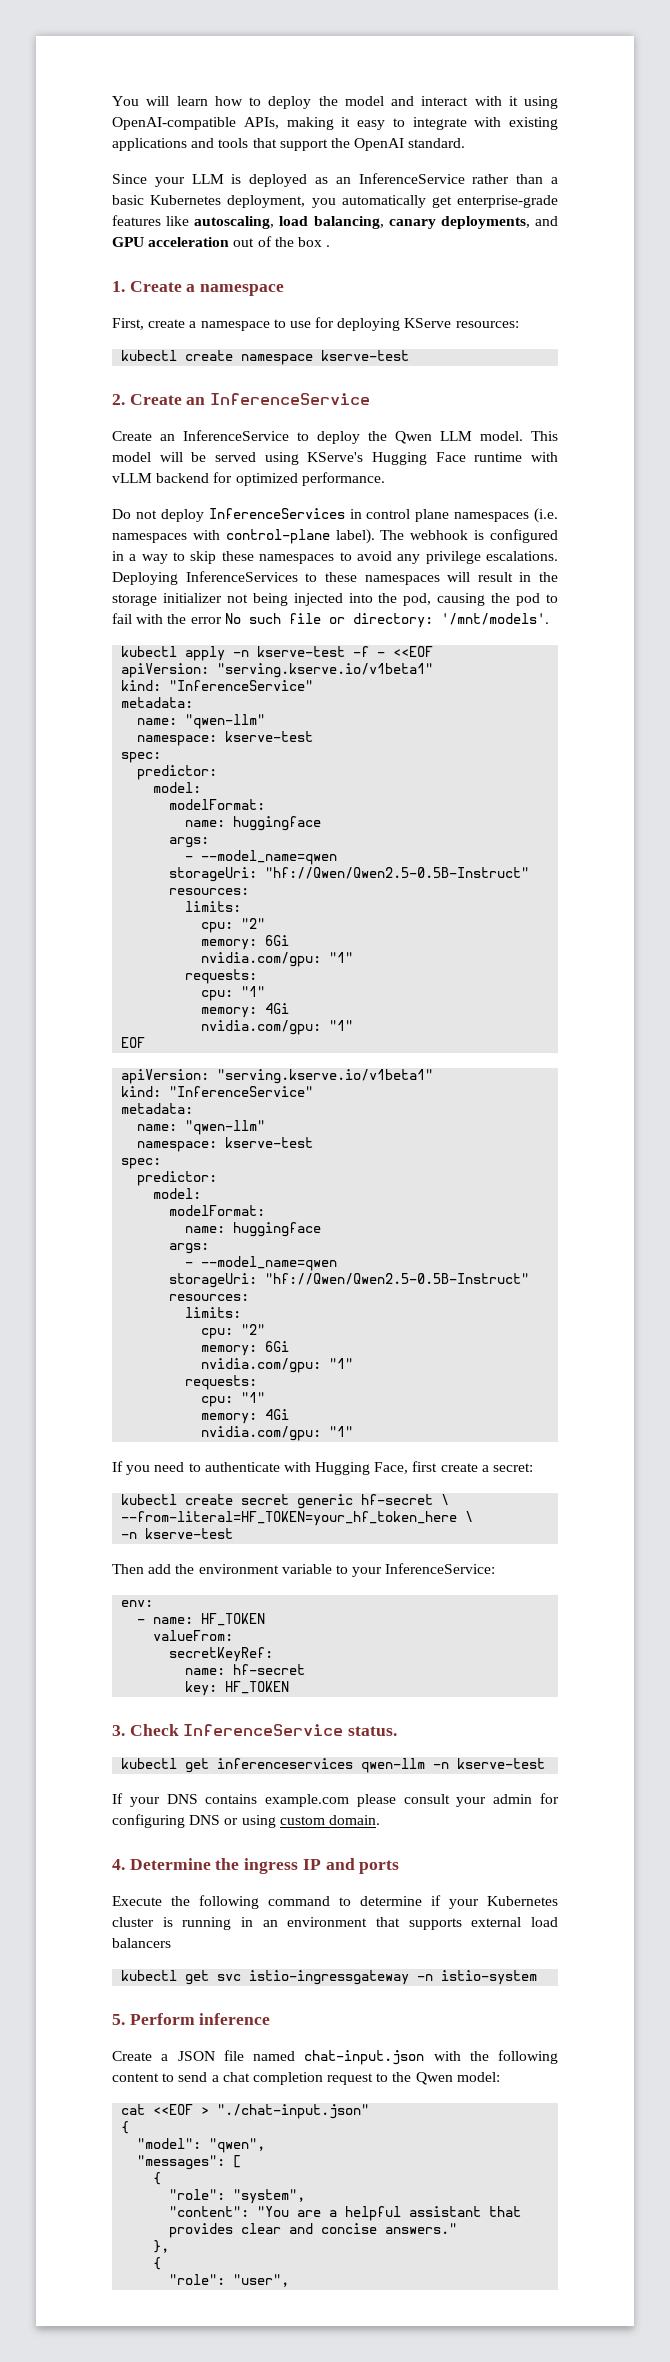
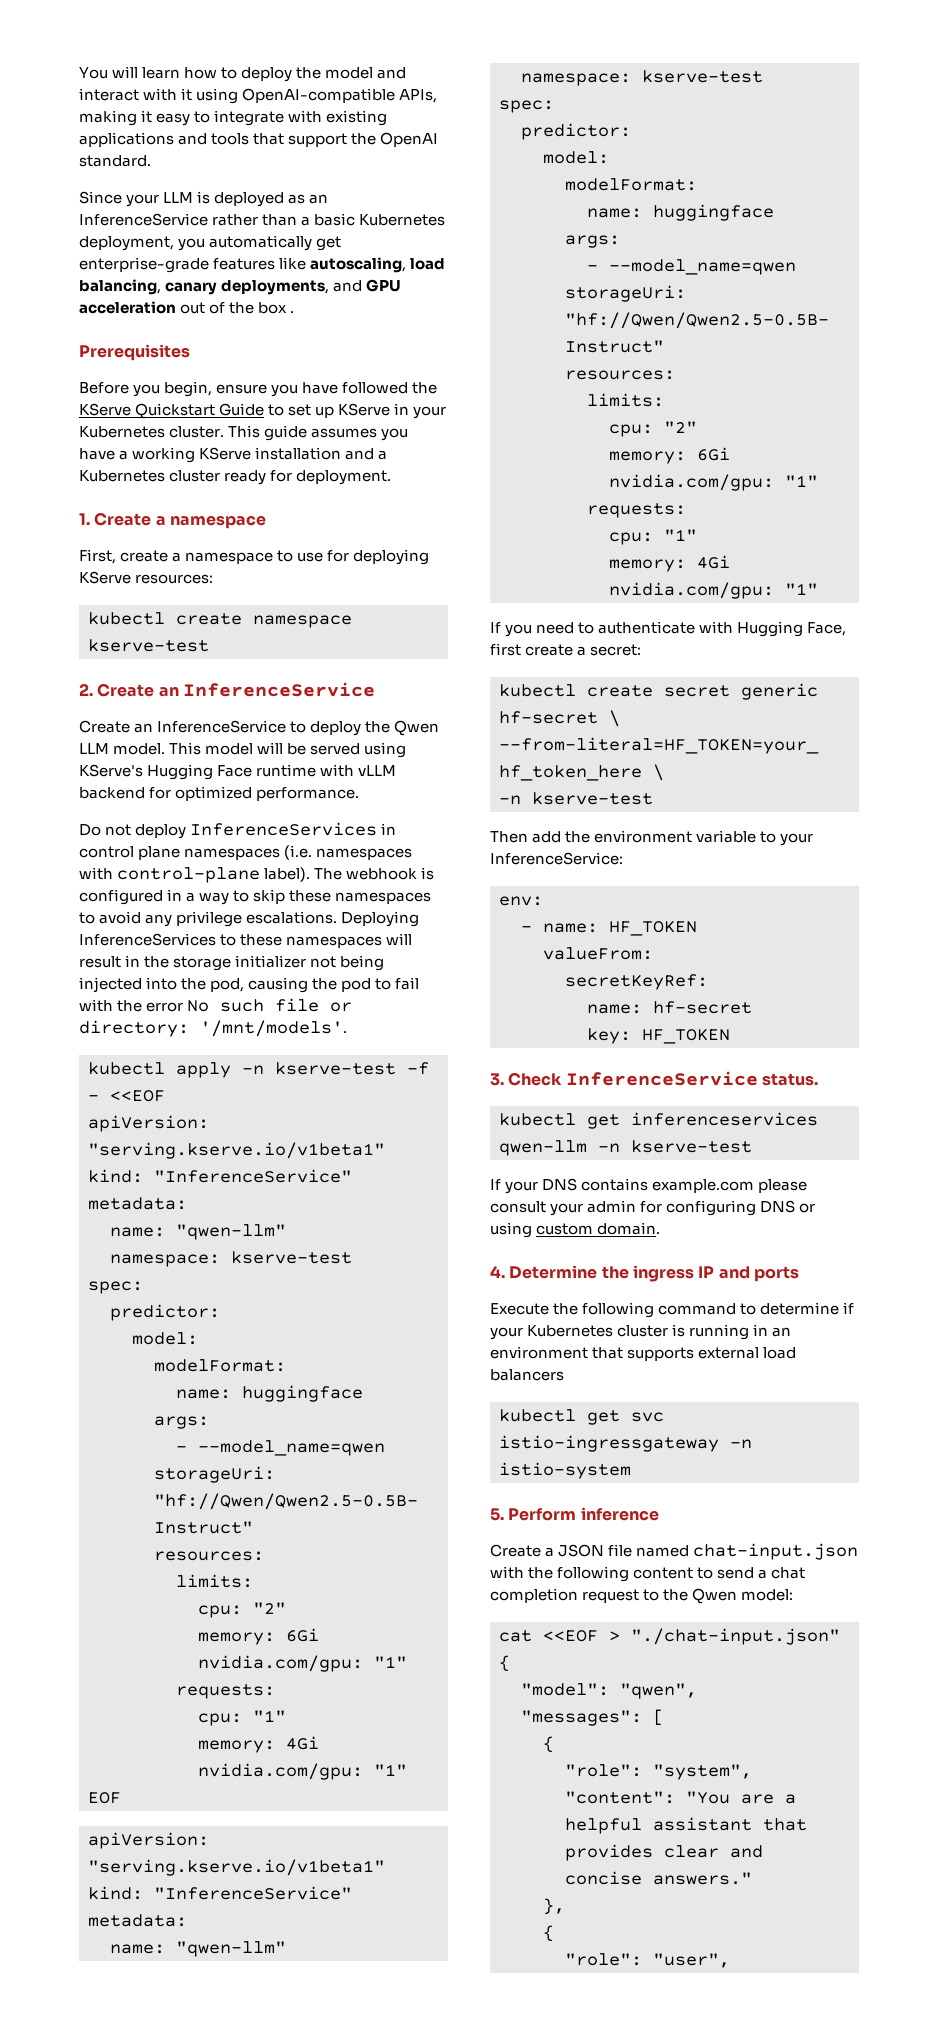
(331, 246) none -> [79,344,190,361] [79,381,438,397] [79,403,447,419] [79,425,409,441] [79,447,388,463] [79,470,392,485] // Prerequisites // Before you begin, ensure you have followed the KServe Quickstart Guide to set up KServe in your Kubernetes cluster. This guide assumes you have a working KServe installation and a Kubernetes cluster ready for deployment.

